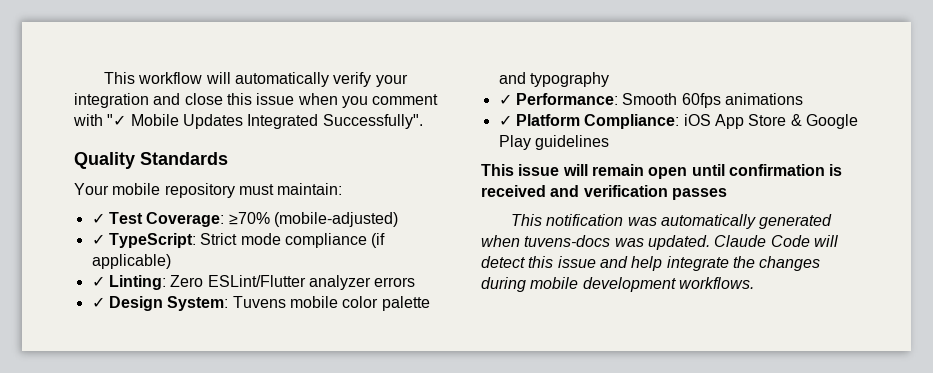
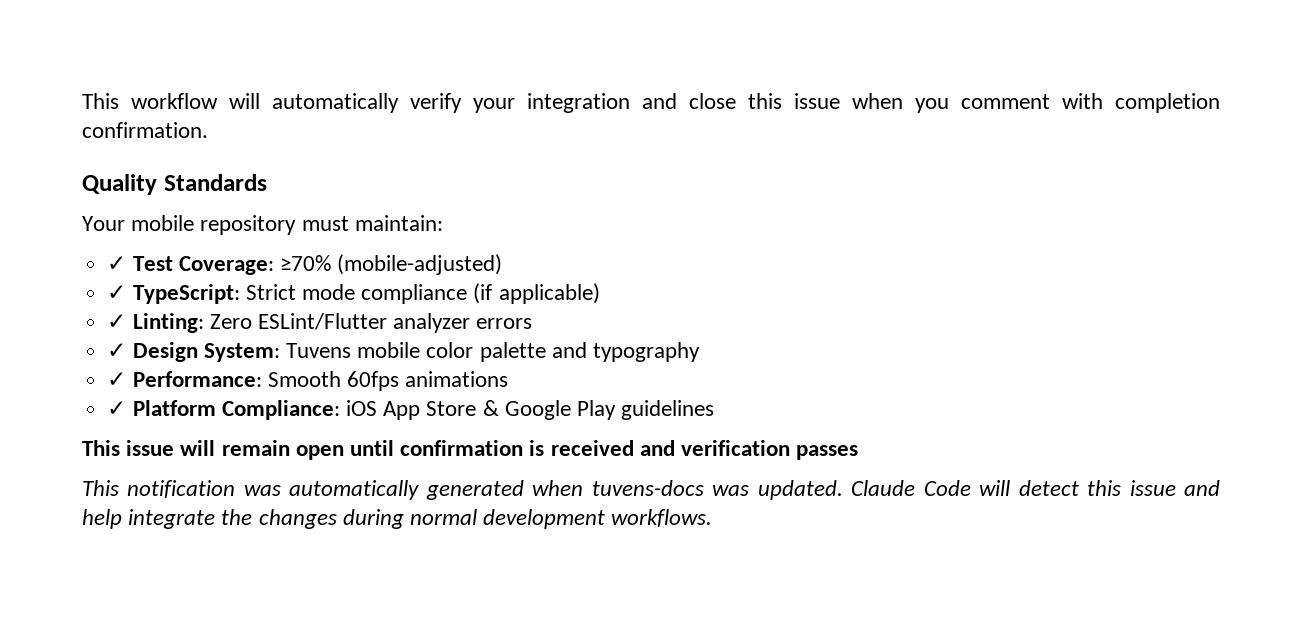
[107,114,423,129] "✓ Mobile Updates Integrated Successfully". -> [1115,93,1220,113] [82,122,208,138] completion confirmation.
[530,277,579,289] mobile -> [410,509,478,525] normal

